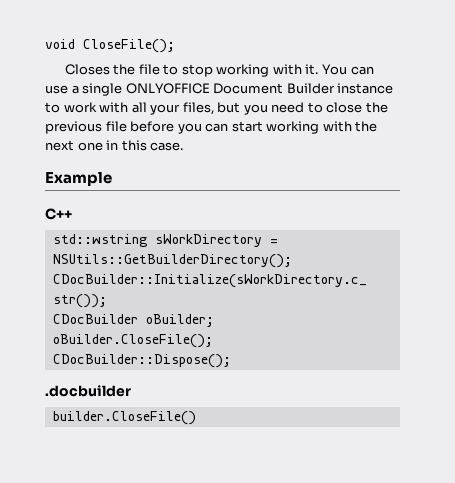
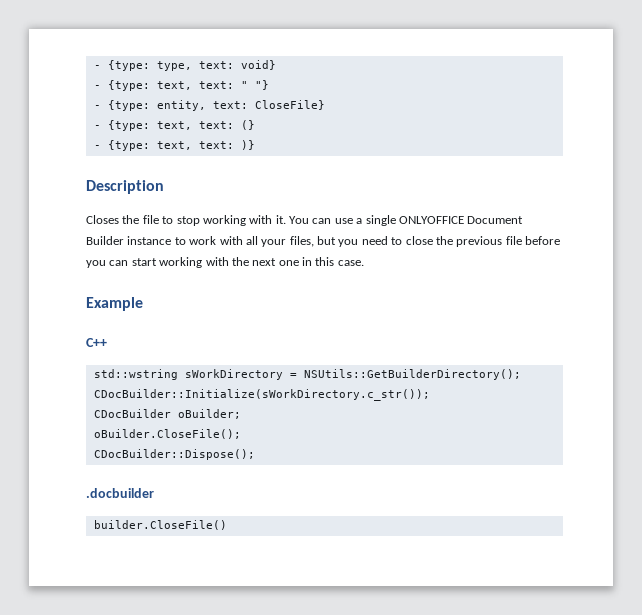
[45,39,175,53] void CloseFile(); -> [93,60,276,71] [93,80,269,91] [93,100,325,111] [93,120,255,131] [93,140,255,151] [86,180,164,194] - {type: type, text: void} // - {type: text, text: " "} // - {type: entity, text: CloseFile} // - {type: text, text: (} // - {type: text, text: )} // Description

